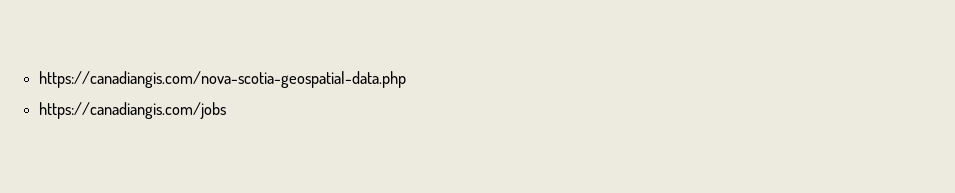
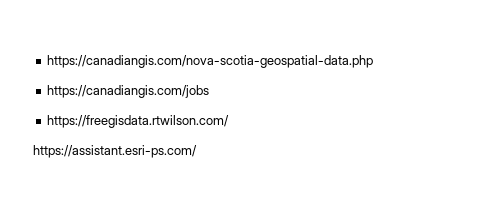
(227, 110) none -> [47,115,230,128] [33,145,197,158] // https://freegisdata.rtwilson.com/ // https://assistant.esri-ps.com/

